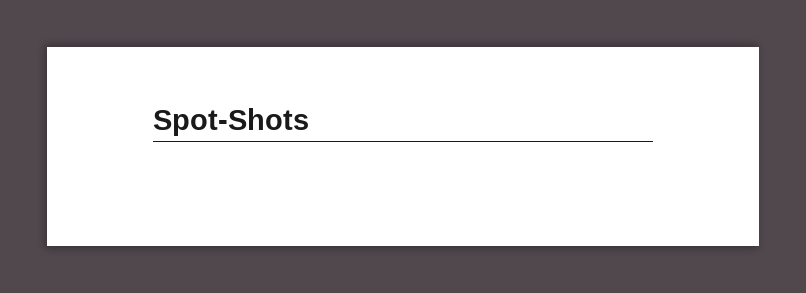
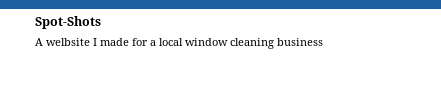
(309, 122) none -> [35,38,323,49] // A welbsite I made for a local window cleaning business

